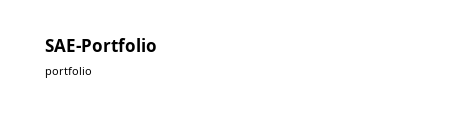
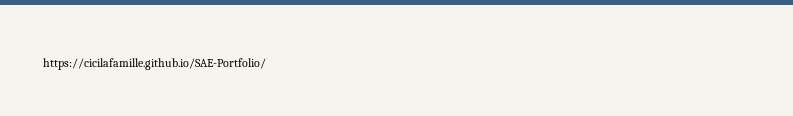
[45,38,157,52] [45,67,92,78] SAE-Portfolio // portfolio -> [43,58,266,70] https://cicilafamille.github.io/SAE-Portfolio/

